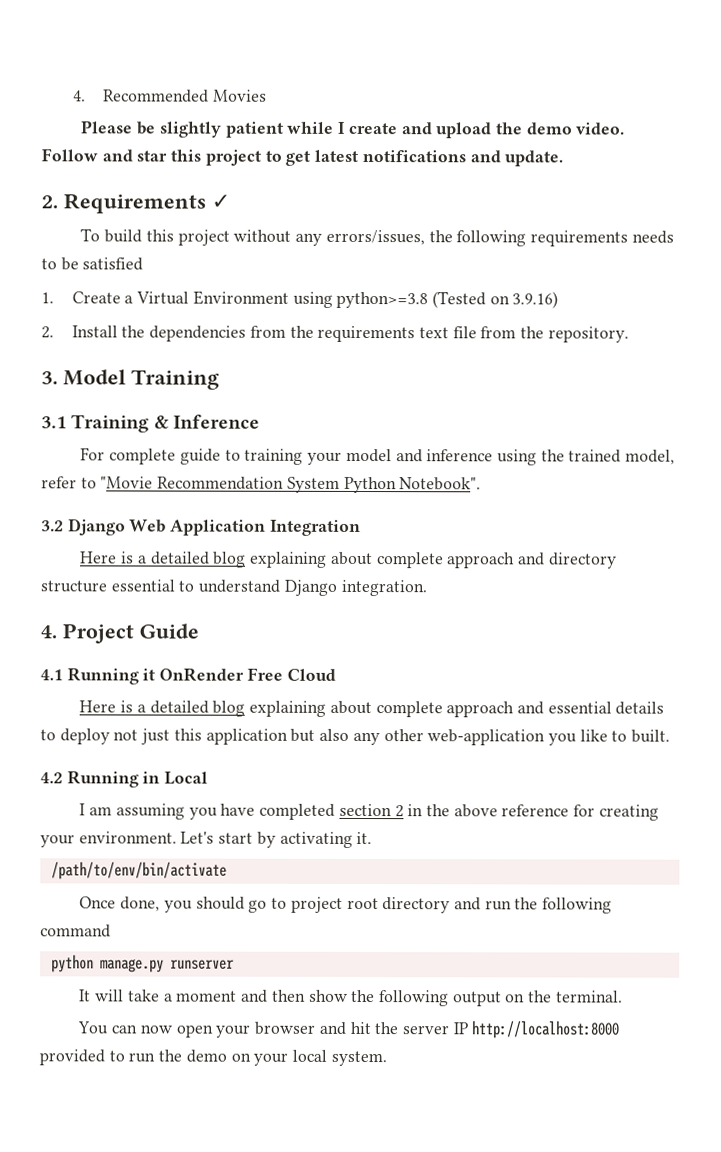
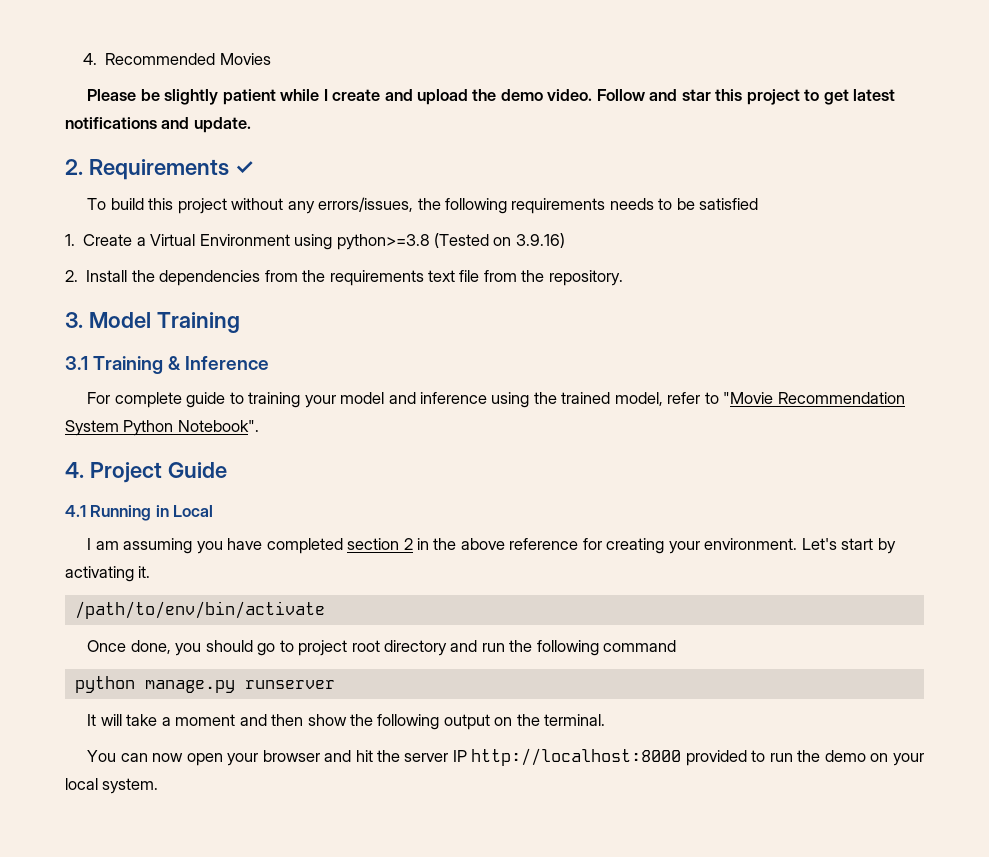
[41,518,361,536] [80,551,617,569] [40,579,427,597] // 3.2 Django Web Application Integration // Here is a detailed blog explaining about complete approach and directory structure essential to understand Django integration. -> (259, 426) none
[142,667,336,682] [79,700,665,718] [40,728,671,746] [40,770,139,788] it OnRender Free Cloud // Here is a detailed blog explaining about complete approach and essential details to deploy not just this application but also any other web-application you like to built. // 4.2 Running -> (152, 513) none

